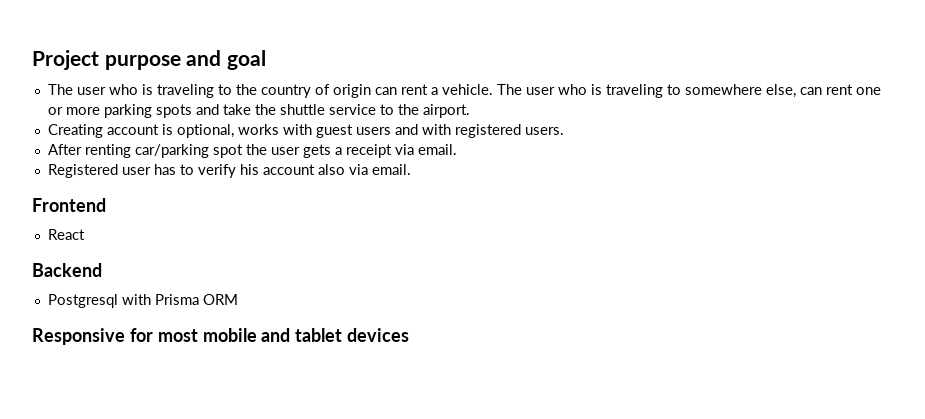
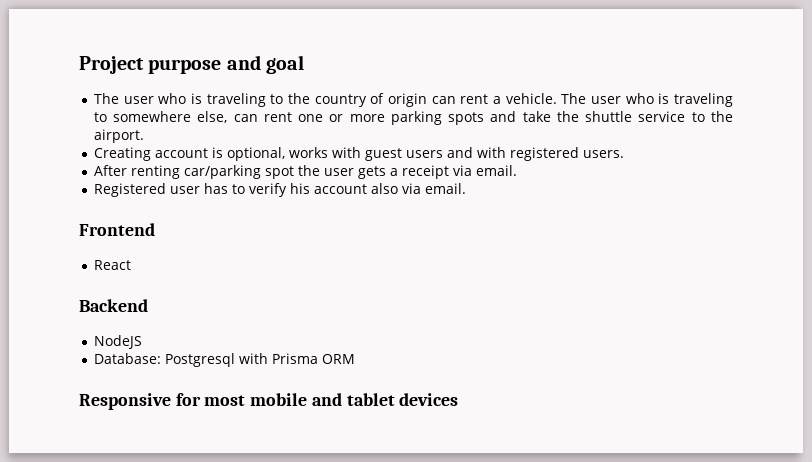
(102, 270) none -> [93,335,142,349] [93,353,161,364] NodeJS // Database:

